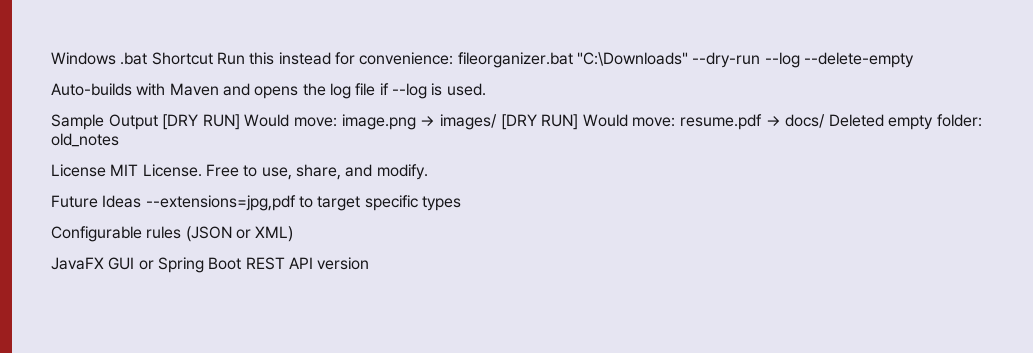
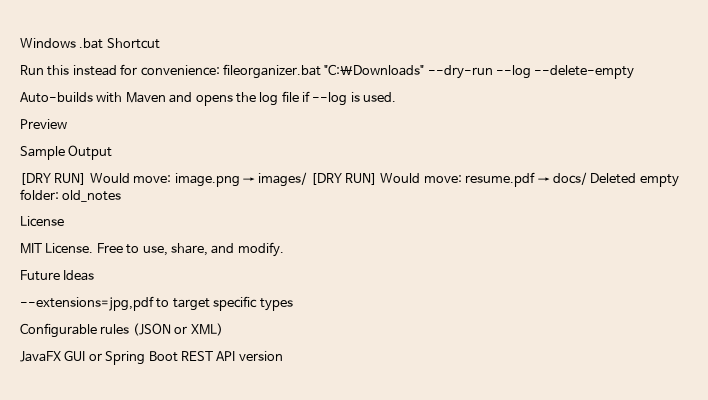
(213, 58) none -> (160, 43) //
(486, 89) none -> [20,119,67,129] // Preview
(158, 122) none -> (113, 152) //
(106, 170) none -> (64, 221) //
(142, 201) none -> (95, 275) //

